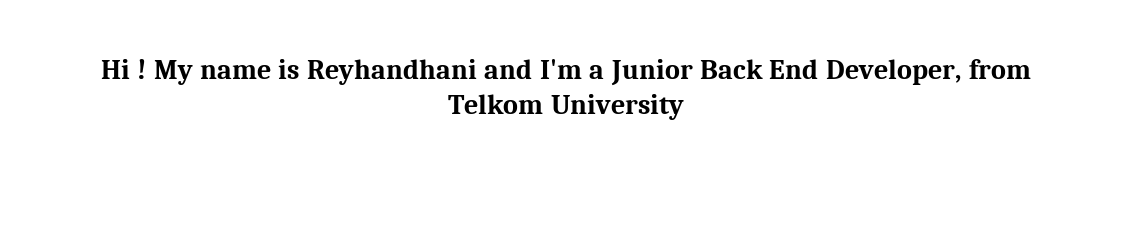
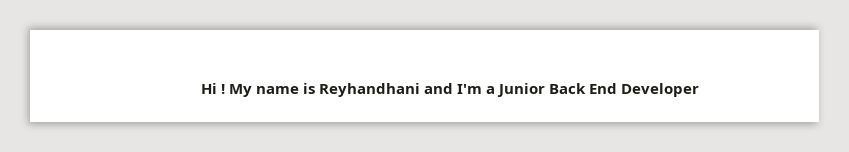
[825,59,1032,85] [448,94,684,120] Developer, from Telkom University -> [621,83,700,97] Developer

